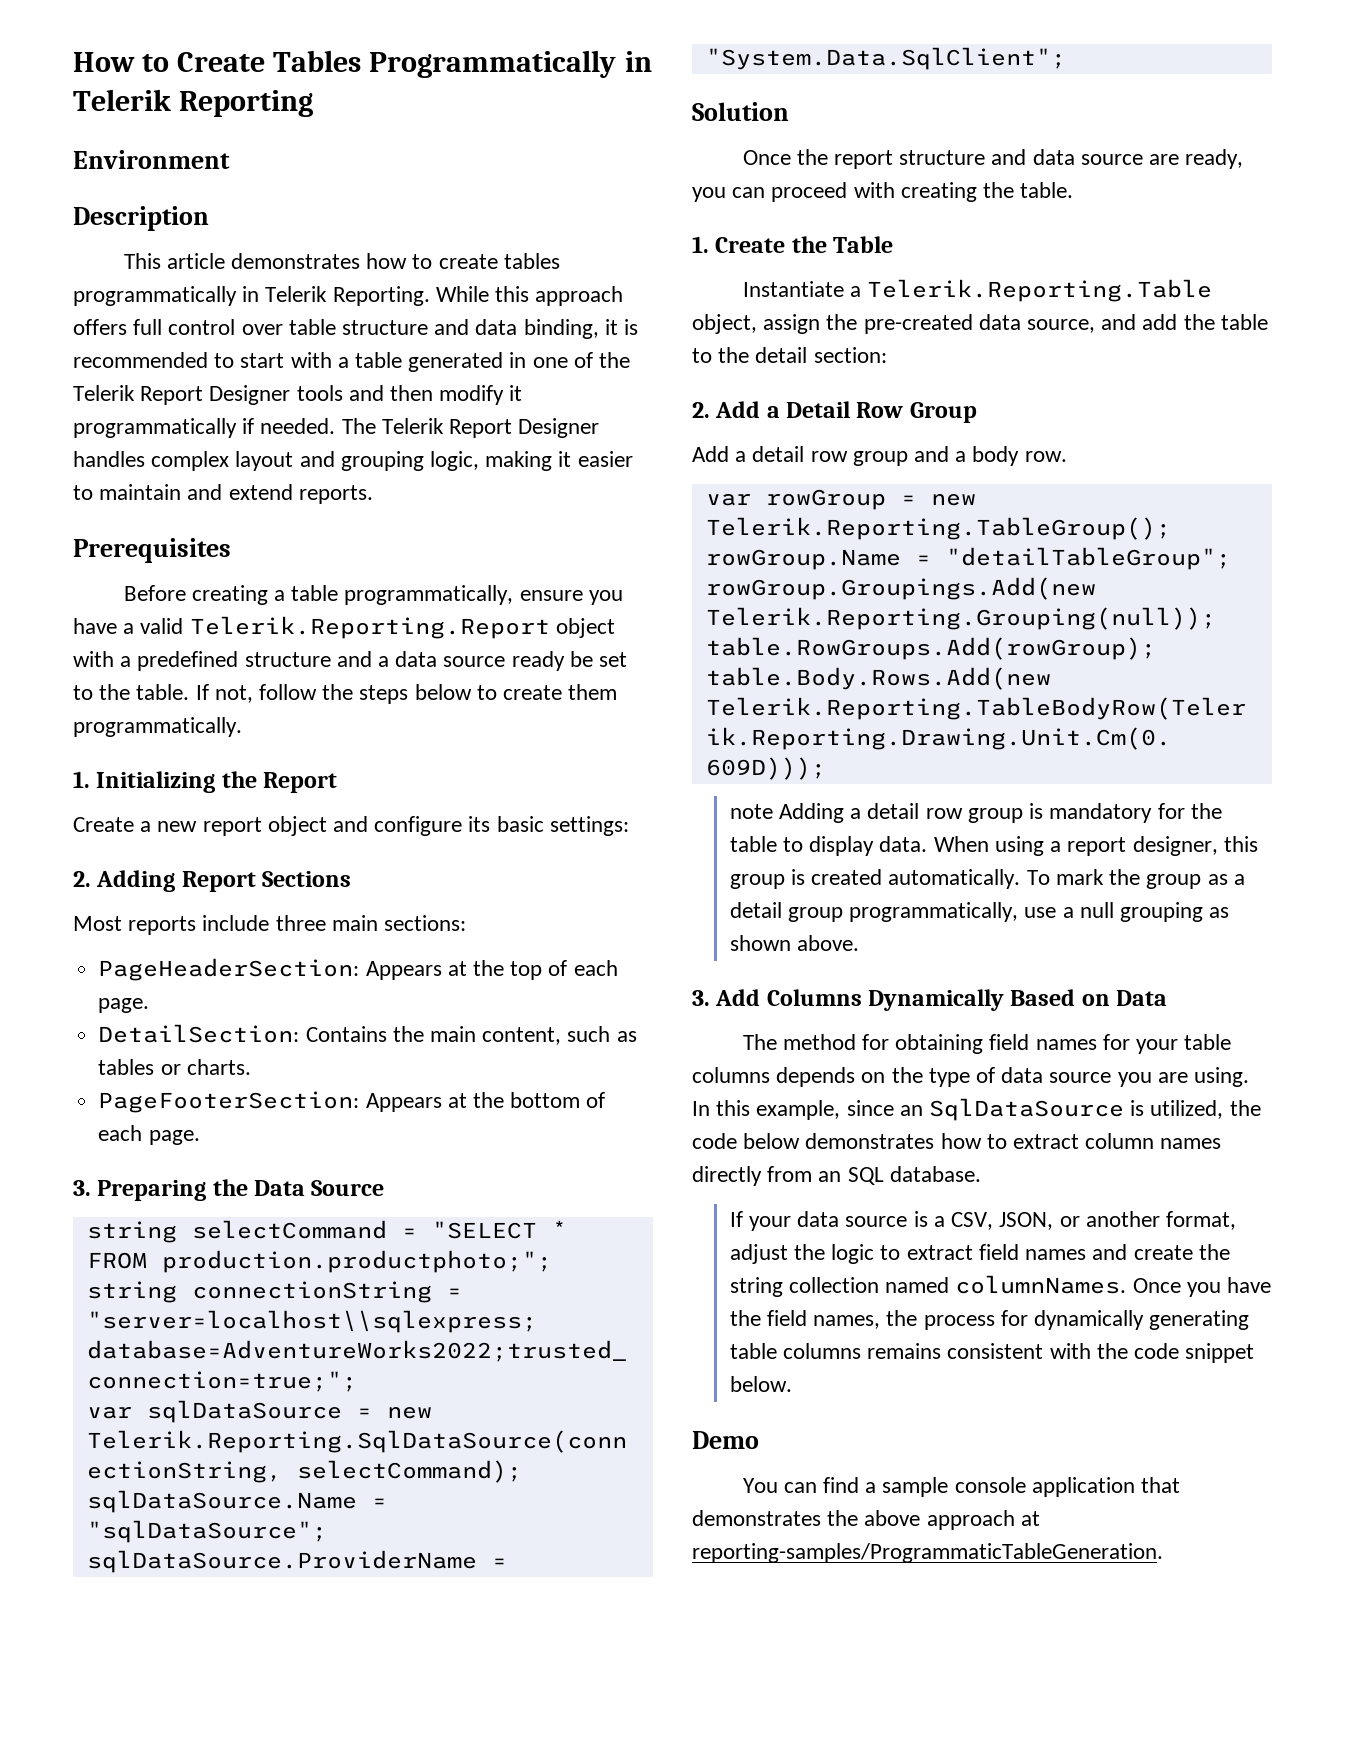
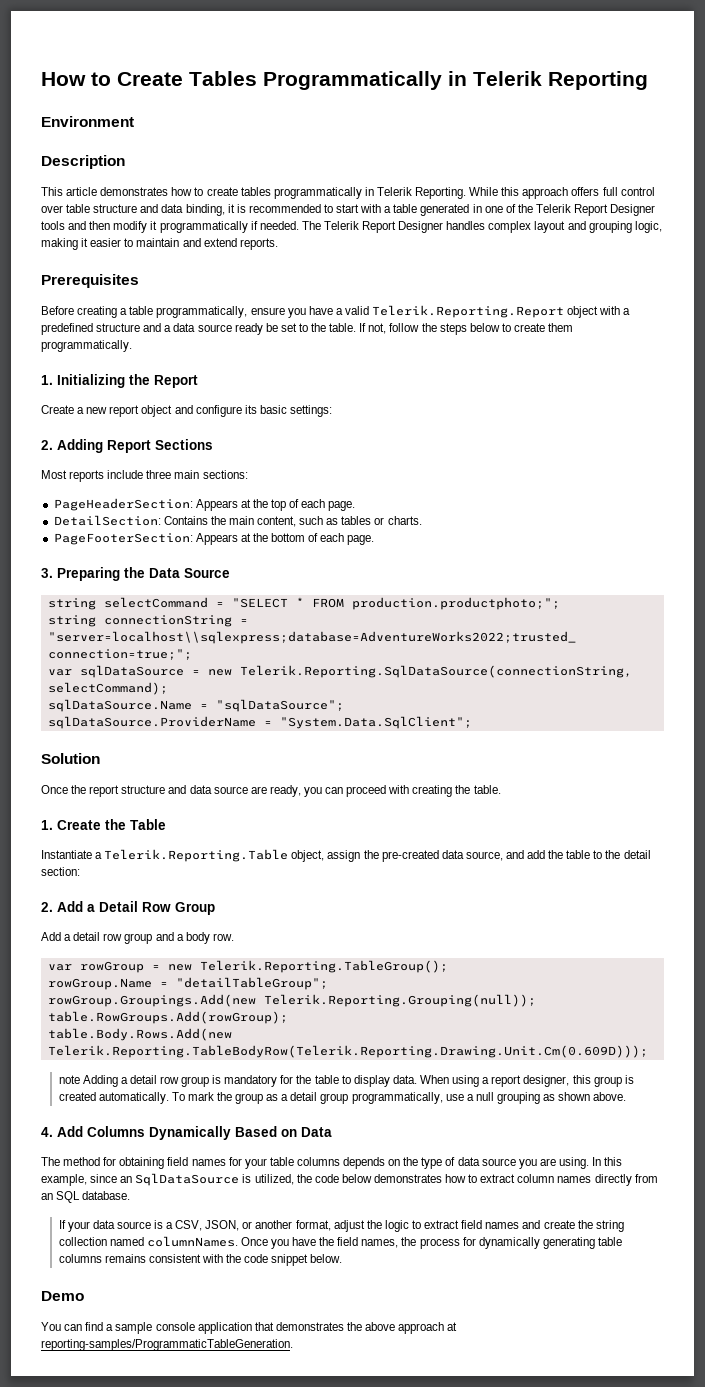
[692,990,710,1006] 3. -> [41,1127,53,1137] 4.

